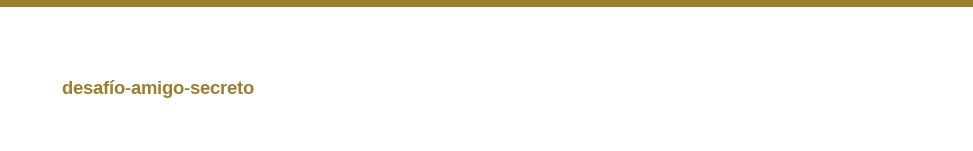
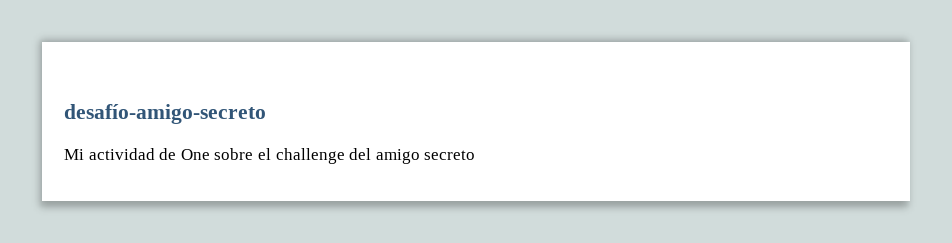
(254, 89) none -> [64,148,476,164] // Mi actividad de One sobre el challenge del amigo secreto

